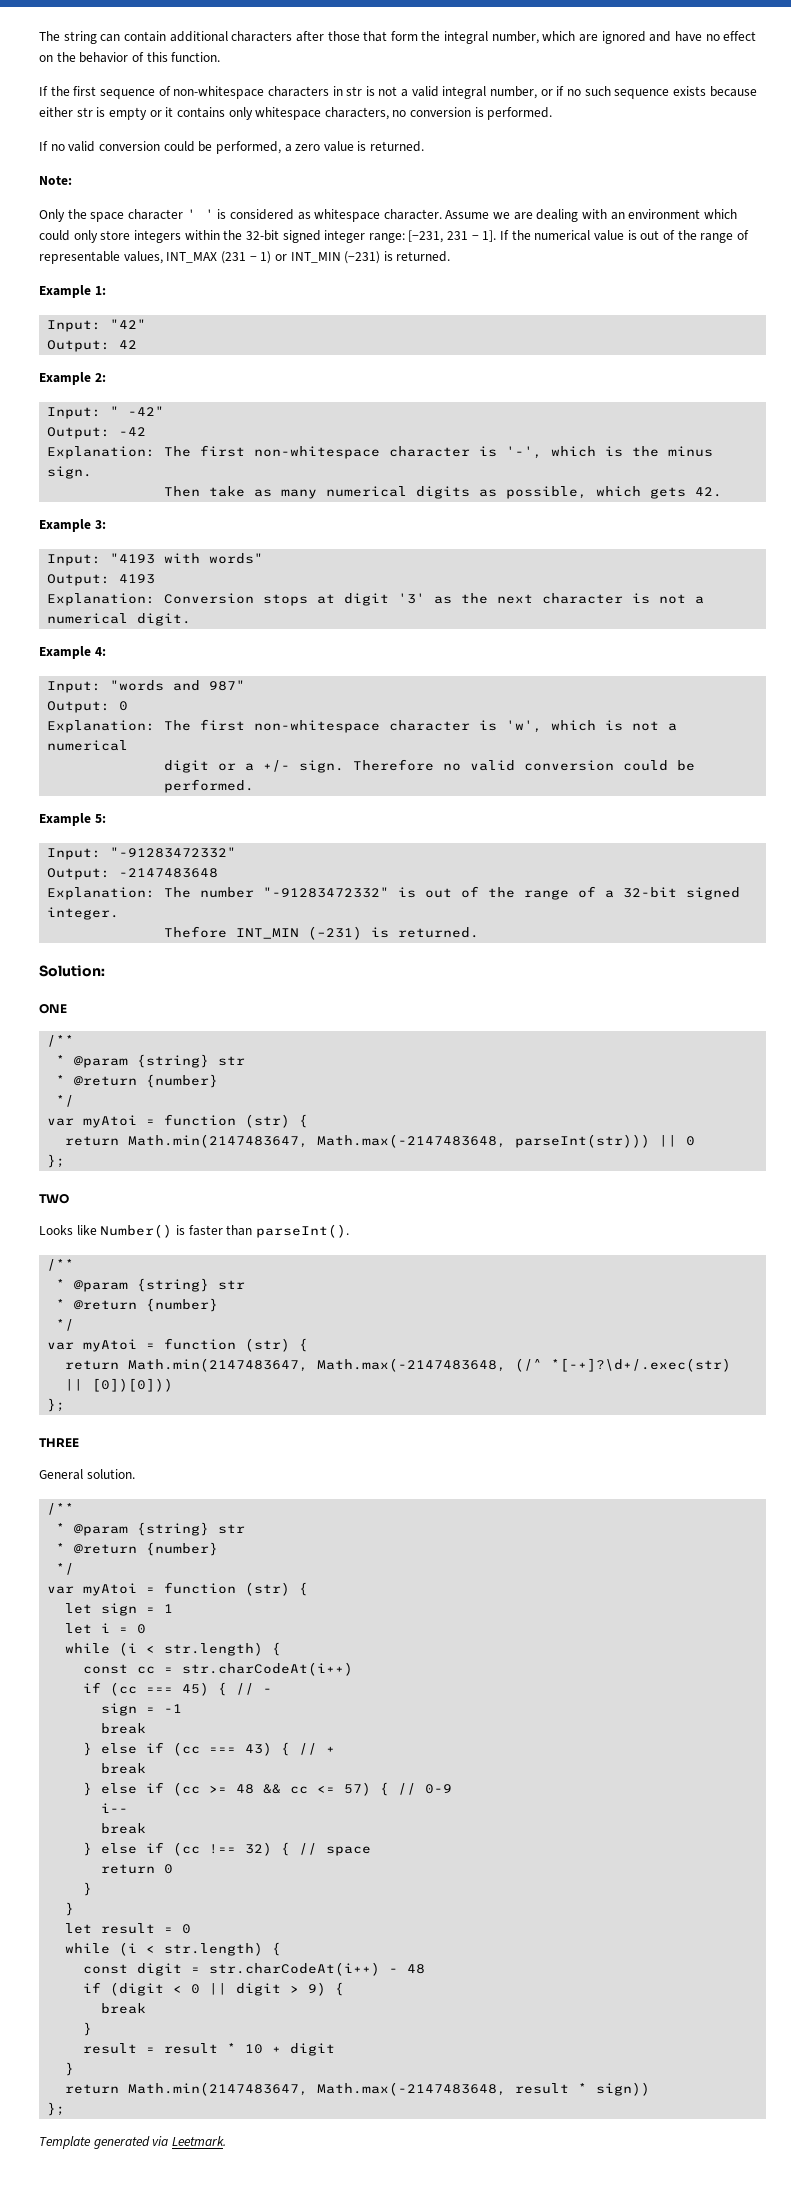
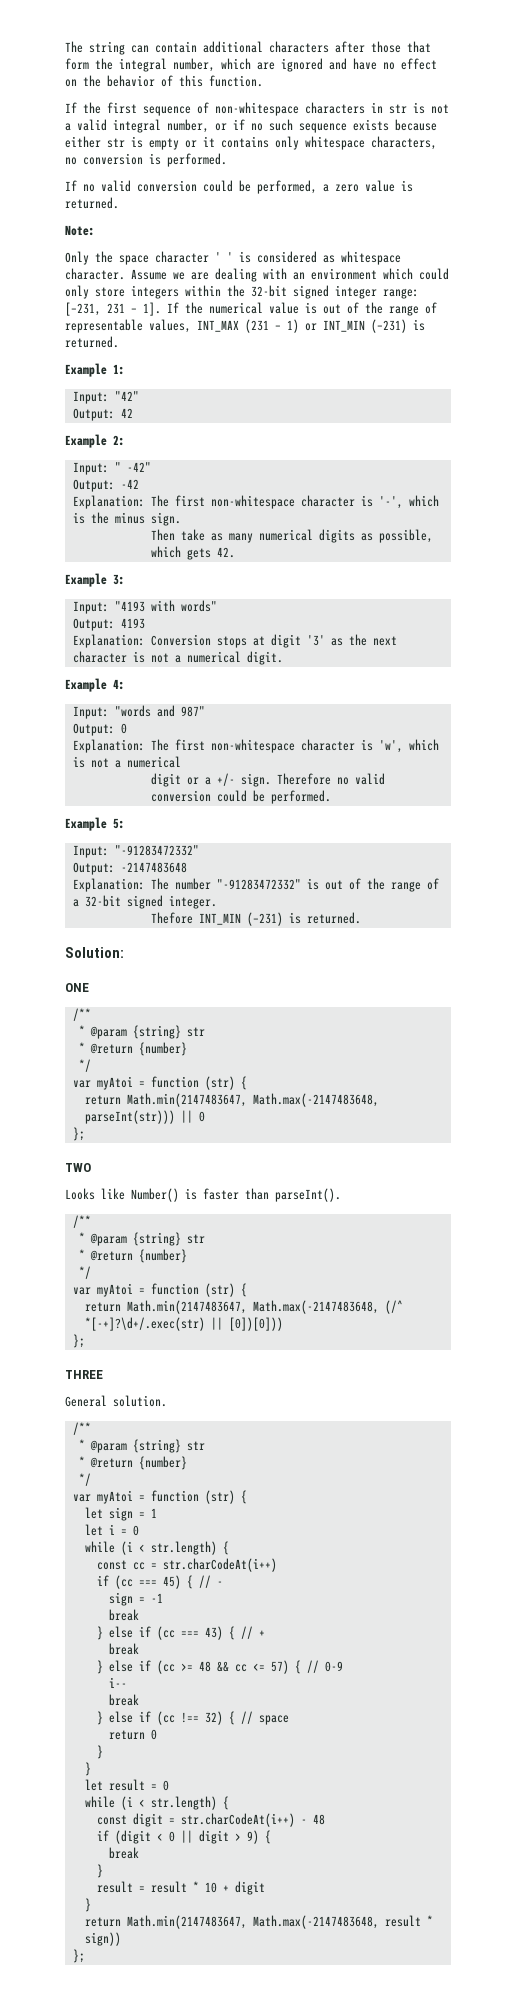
[39,2136,226,2149] // Template generated via Leetmark. -> (85, 1956) none

